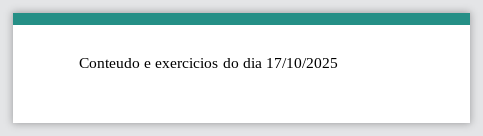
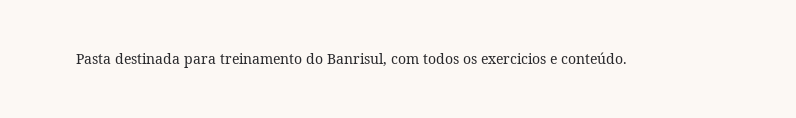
[79,58,338,68] Conteudo e exercicios do dia 17/10/2025 -> [76,52,627,68] Pasta destinada para treinamento do Banrisul, com todos os exercicios e conteúdo.

